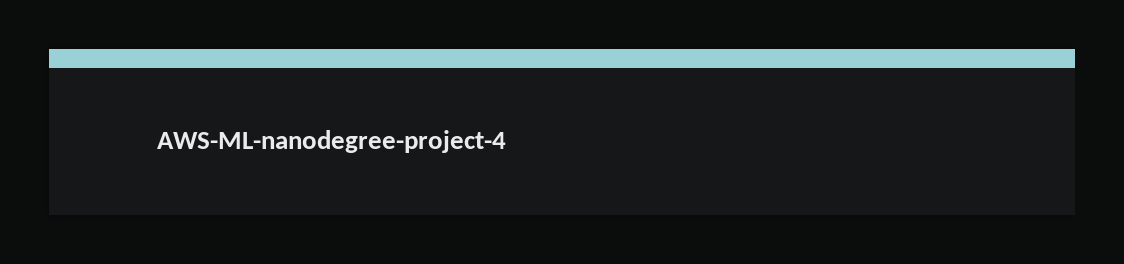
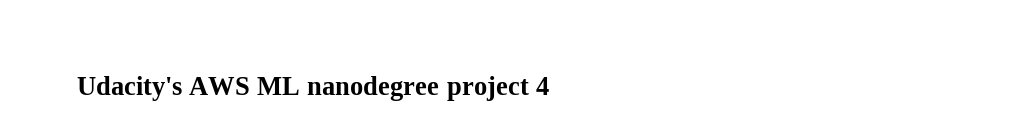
[157,130,506,153] AWS-ML-nanodegree-project-4 -> [77,76,549,101] Udacity's AWS ML nanodegree project 4

